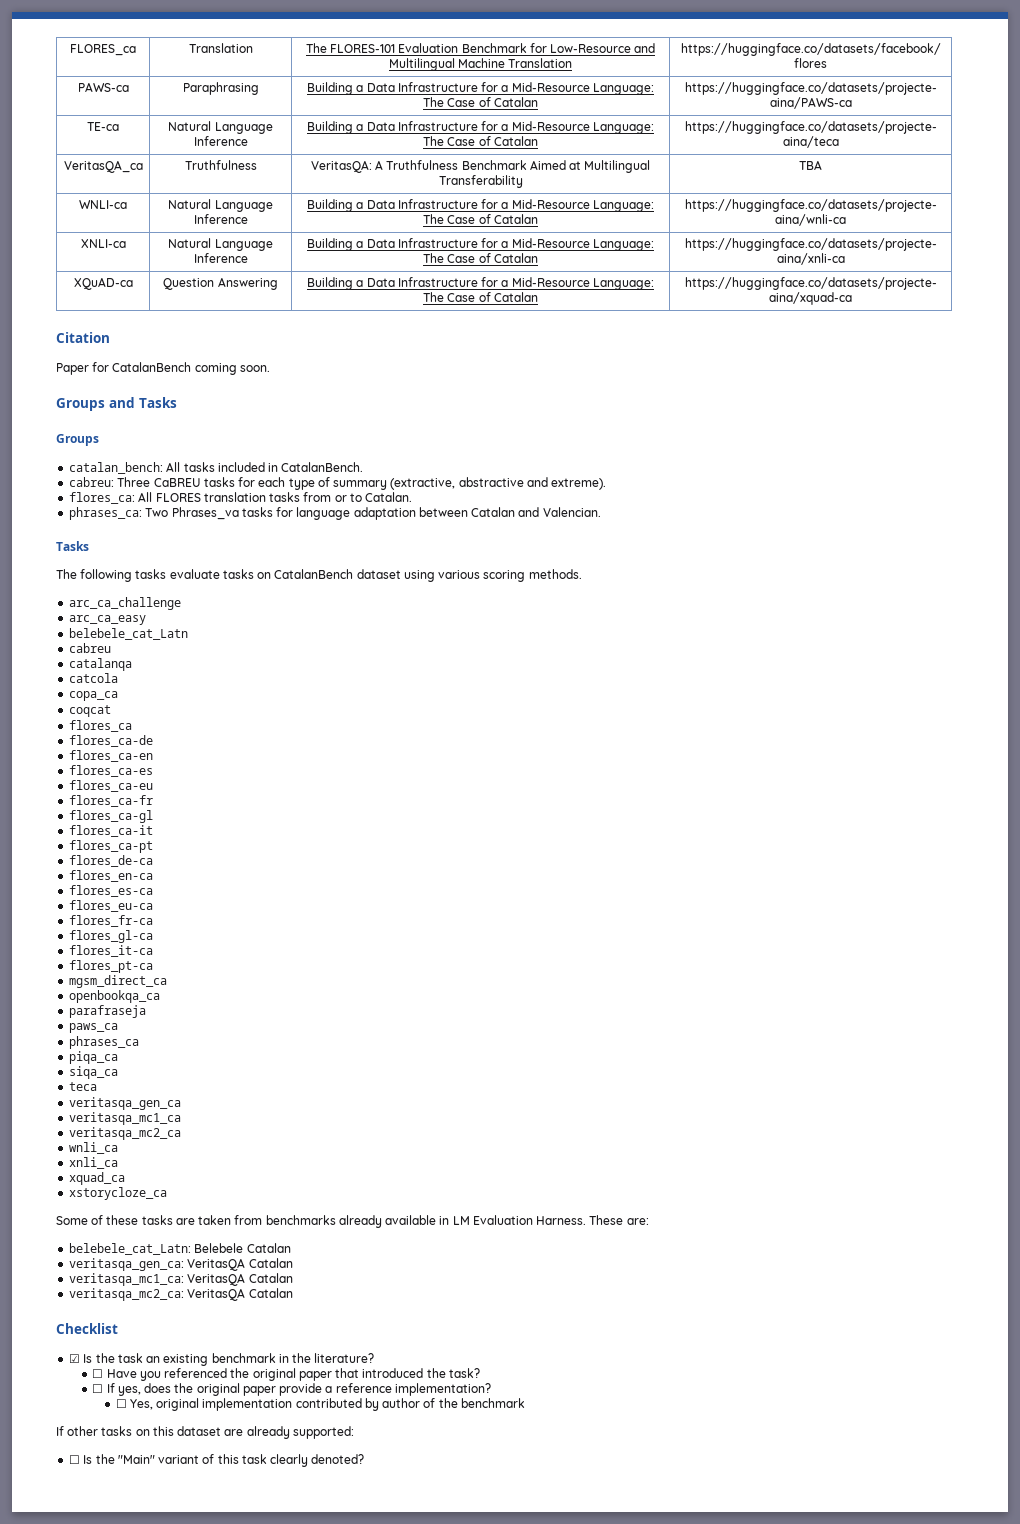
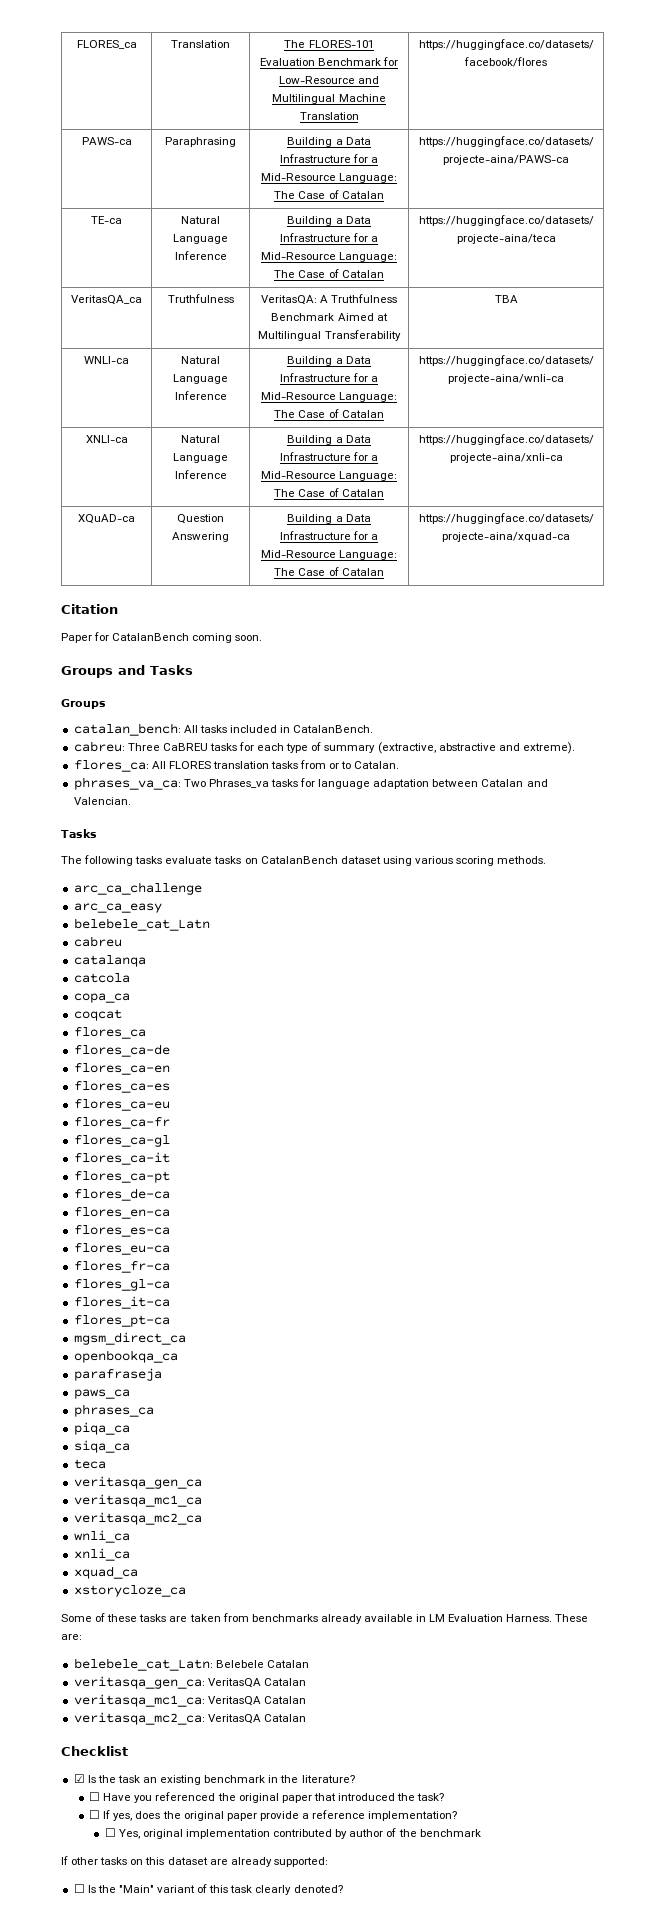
[69,507,143,520] phrases_ca: -> [73,777,181,790] phrases_va_ca:

